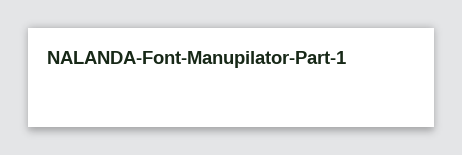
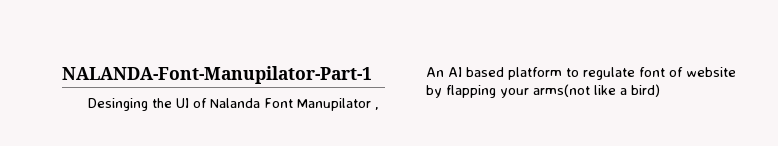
(346, 59) none -> [87,98,379,111] [426,67,736,80] [426,84,660,98] // Desinging the UI of Nalanda Font Manupilator , An AI based platform to regulate font of website by flapping your arms(not like a bird)

